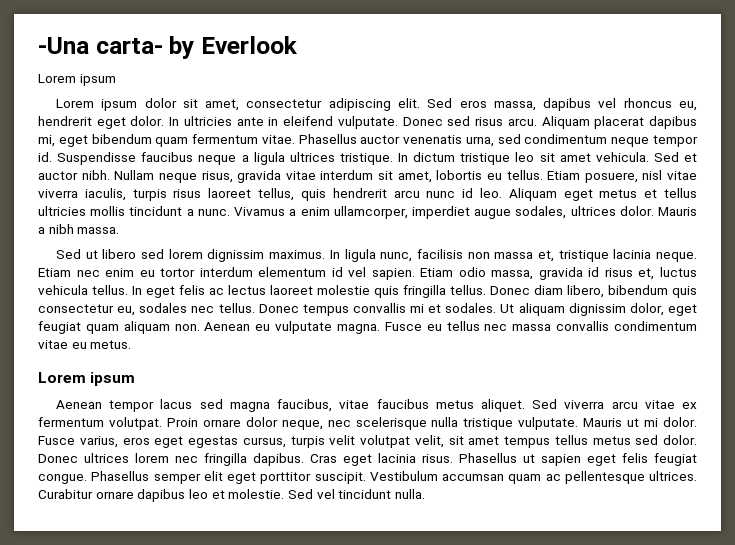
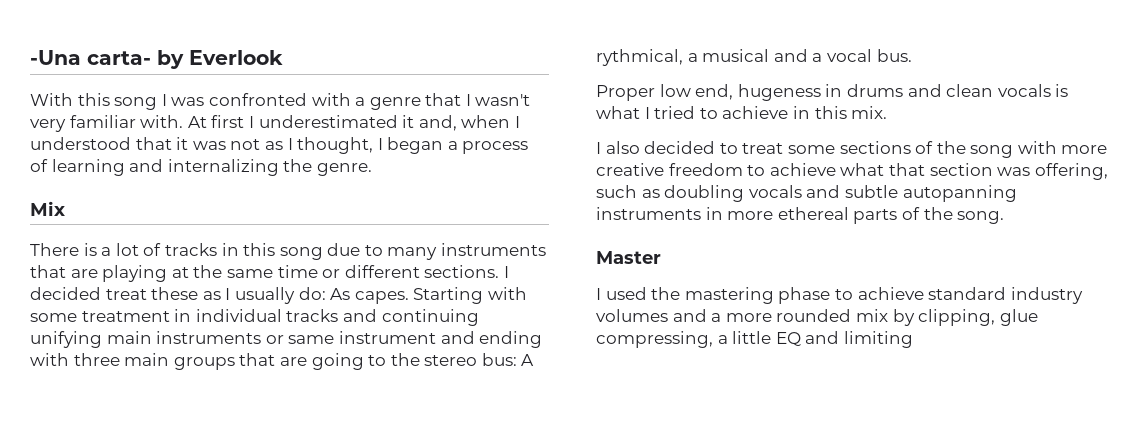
[38,74,116,86] [56,98,697,111] [38,116,697,129] [38,134,698,147] [38,152,697,165] [38,170,697,183] [38,188,697,201] [38,206,697,219] [38,224,120,234] [56,249,697,262] [38,267,697,280] [38,285,697,298] [38,303,697,316] [38,321,697,334] [38,340,132,349] [38,372,136,386] [56,399,697,412] [38,417,698,430] [38,435,697,448] [38,453,697,466] [38,471,697,484] [38,489,425,502] Lorem ipsum // Lorem ipsum dolor sit amet, consectetur adipiscing elit. Sed eros massa, dapibus vel rhoncus eu, hendrerit eget dolor. In ultricies ante in eleifend vulputate. Donec sed risus arcu. Aliquam placerat dapibus mi, eget bibendum quam fermentum vitae. Phasellus auctor venenatis urna, sed condimentum neque tempor id. Suspendisse faucibus neque a ligula ultrices tristique. In dictum tristique leo sit amet vehicula. Sed et auctor nibh. Nullam neque risus, gravida vitae interdum sit amet, lobortis eu tellus. Etiam posuere, nisl vitae viverra iaculis, turpis risus laoreet tellus, quis hendrerit arcu nunc id leo. Aliquam eget metus et tellus ultricies mollis tincidunt a nunc. Vivamus a enim ullamcorper, imperdiet augue sodales, ultrices dolor. Mauris a nibh massa. // Sed ut libero sed lorem dignissim maximus. In ligula nunc, facilisis non massa et, tristique lacinia neque. Etiam nec enim eu tortor interdum elementum id vel sapien. Etiam odio massa, gravida id risus et, luctus vehicula tellus. In eget felis ac lectus laoreet molestie quis fringilla tellus. Donec diam libero, bibendum quis consectetur eu, sodales nec tellus. Donec tempus convallis mi et sodales. Ut aliquam dignissim dolor, eget feugiat quam aliquam non. Aenean eu vulputate magna. Fusce eu tellus nec massa convallis condimentum vitae eu metus. // Lorem ipsum // Aenean tempor lacus sed magna faucibus, vitae faucibus metus aliquet. Sed viverra arcu vitae ex fermentum volutpat. Proin ornare dolor neque, nec scelerisque nulla tristique vulputate. Mauris ut mi dolor. Fusce varius, eros eget egestas cursus, turpis velit volutpat velit, sit amet tempus tellus metus sed dolor. Donec ultrices lorem nec fringilla dapibus. Cras eget lacinia risus. Phasellus ut sapien eget felis feugiat congue. Phasellus semper elit eget porttitor suscipit. Vestibulum accumsan quam ac pellentesque ultrices. Curabitur ornare dapibus leo et molestie. Sed vel tincidunt nulla. -> [30,93,531,110] [30,115,520,132] [30,137,529,154] [30,159,372,176] [30,201,65,216] [30,243,547,260] [30,265,509,282] [30,287,527,304] [30,309,479,326] [30,331,543,348] [30,353,535,370] [596,49,912,66] [596,84,1069,101] [596,106,888,119] [596,141,1108,158] [596,163,1108,180] [596,185,1017,202] [596,207,1005,224] [596,251,661,264] [596,287,1083,304] [596,309,1038,326] [596,331,913,348] With this song I was confronted with a genre that I wasn't very familiar with. At first I underestimated it and, when I understood that it was not as I thought, I began a process of learning and internalizing the genre. // Mix // There is a lot of tracks in this song due to many instruments that are playing at the same time or different sections. I decided treat these as I usually do: As capes. Starting with some treatment in individual tracks and continuing unifying main instruments or same instrument and ending with three main groups that are going to the stereo bus: A rythmical, a musical and a vocal bus. // Proper low end, hugeness in drums and clean vocals is what I tried to achieve in this mix. // I also decided to treat some sections of the song with more creative freedom to achieve what that section was offering, such as doubling vocals and subtle autopanning instruments in more ethereal parts of the song. // Master // I used the mastering phase to achieve standard industry volumes and a more rounded mix by clipping, glue compressing, a little EQ and limiting

